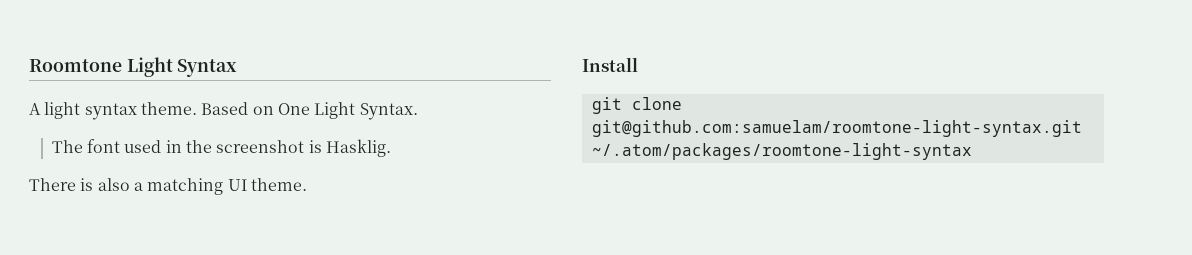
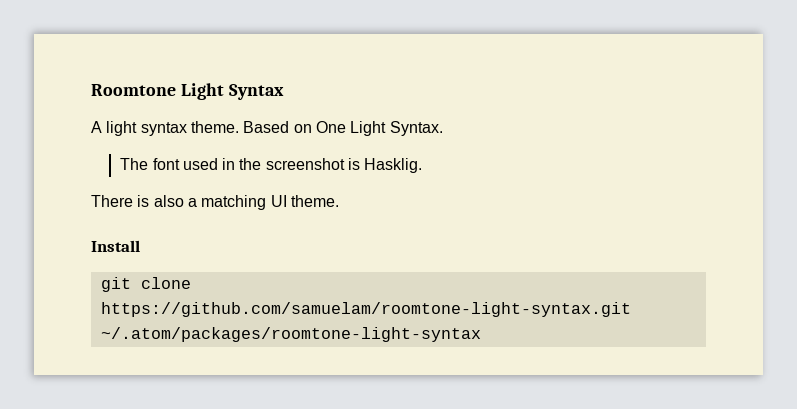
[591,120,1082,137] git@github.com:samuelam/roomtone-light-syntax.git -> [100,302,631,317] https://github.com/samuelam/roomtone-light-syntax.git

